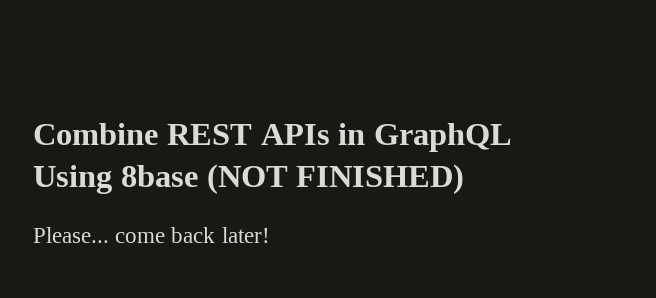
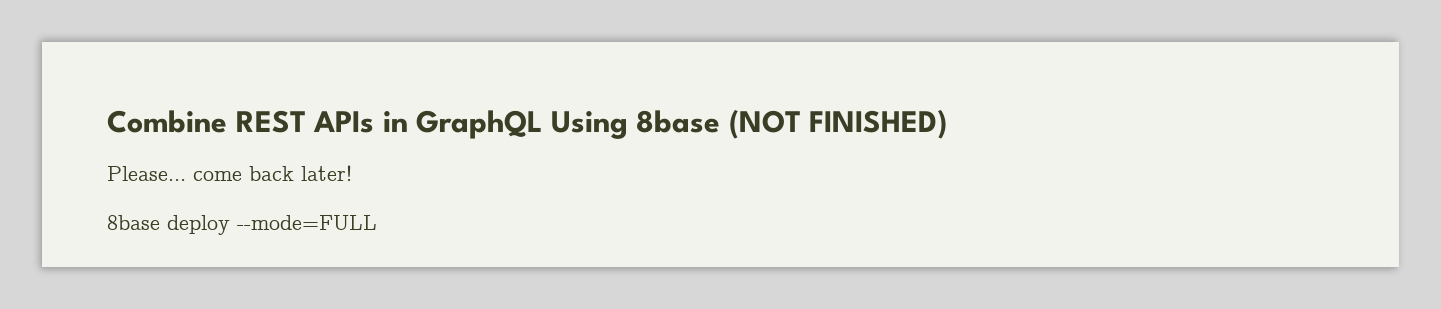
(270, 235) none -> [107,215,377,235] // 8base deploy --mode=FULL

